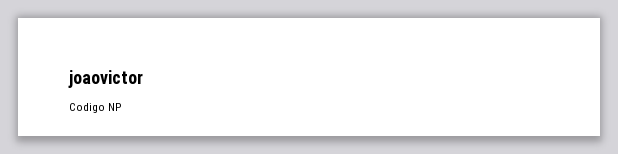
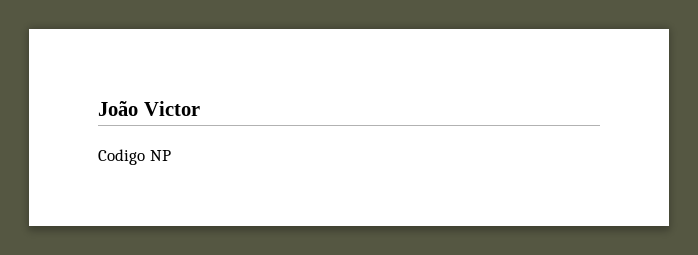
[68,70,143,88] joaovictor -> [98,101,200,116] João Victor

